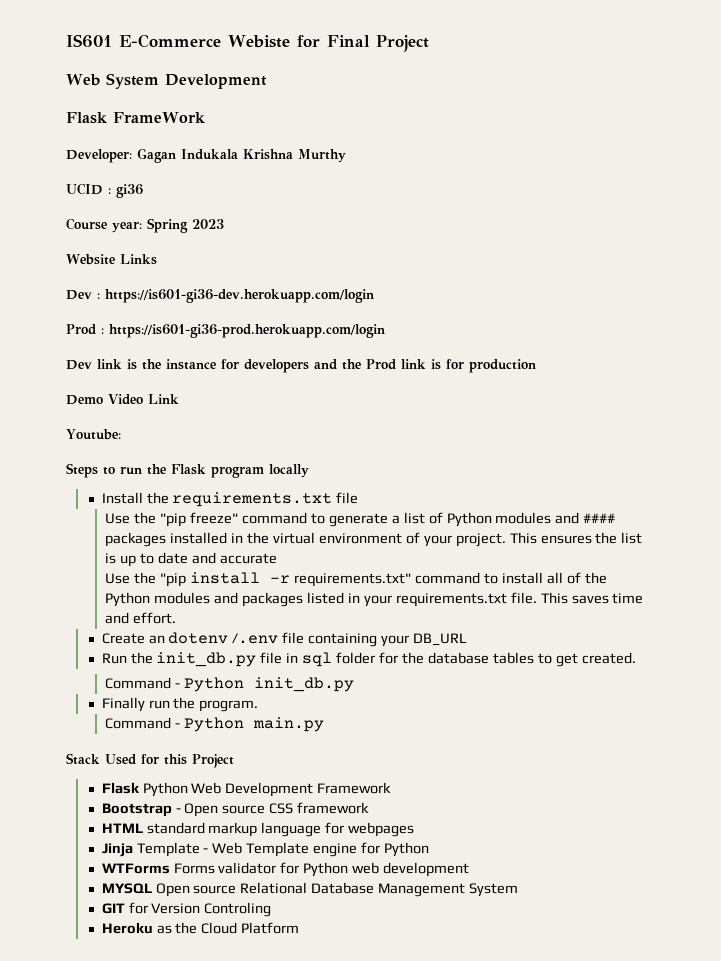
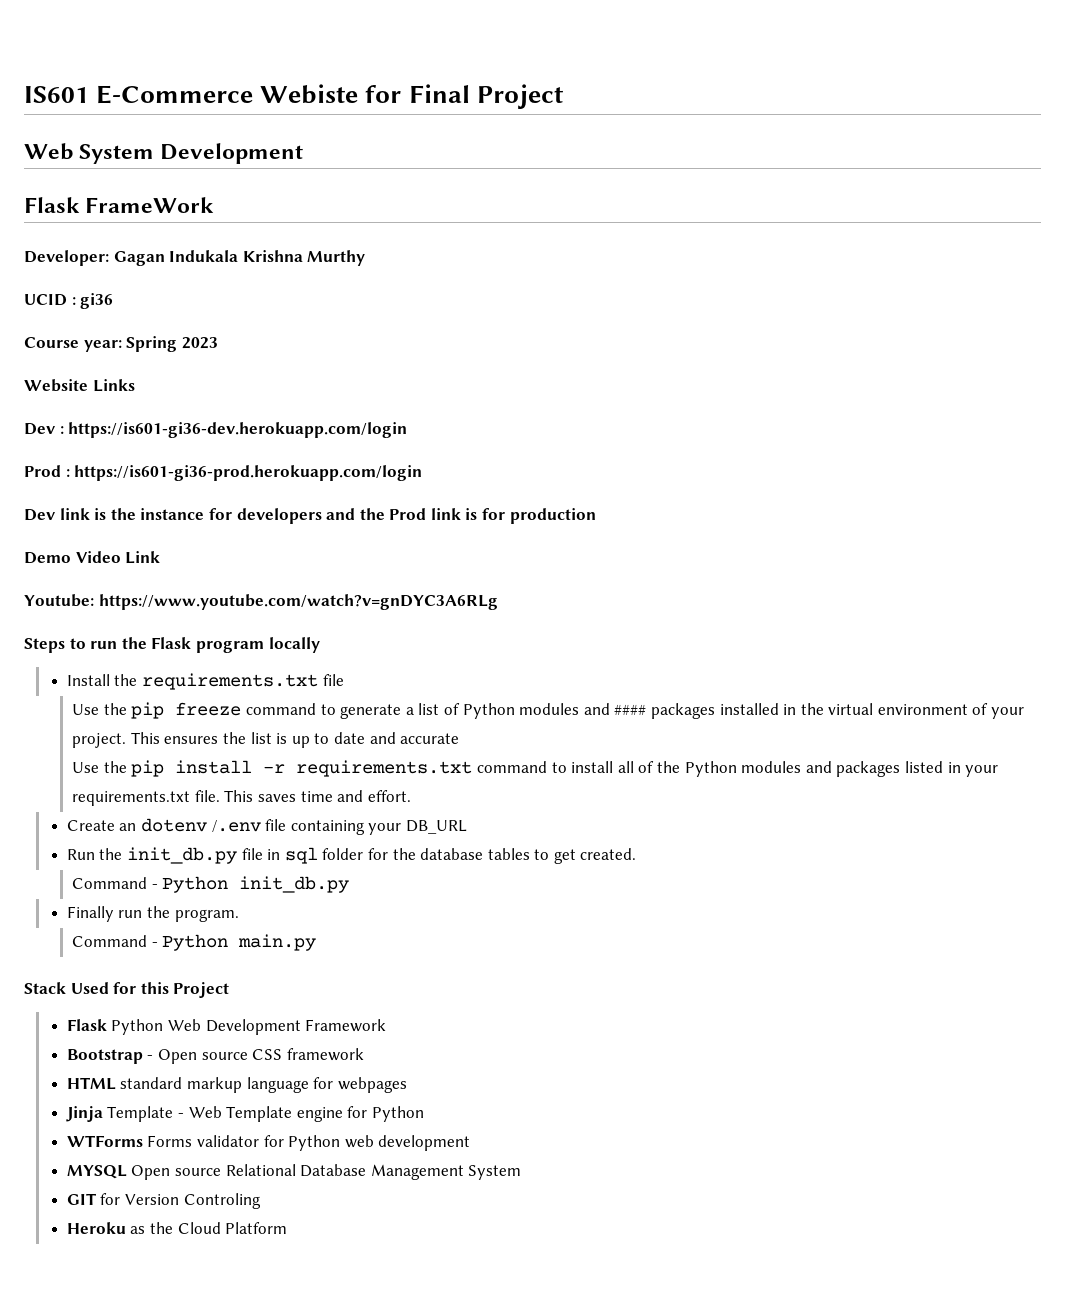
(121, 434) none -> [98,594,498,610] https://www.youtube.com/watch?v=gnDYC3A6RLg
[160,512,239,527] "pip freeze" -> [131,702,242,719] pip freeze
[160,573,187,587] "pip -> [131,760,165,777] pip
[294,573,412,587] requirements.txt" -> [296,760,473,777] requirements.txt

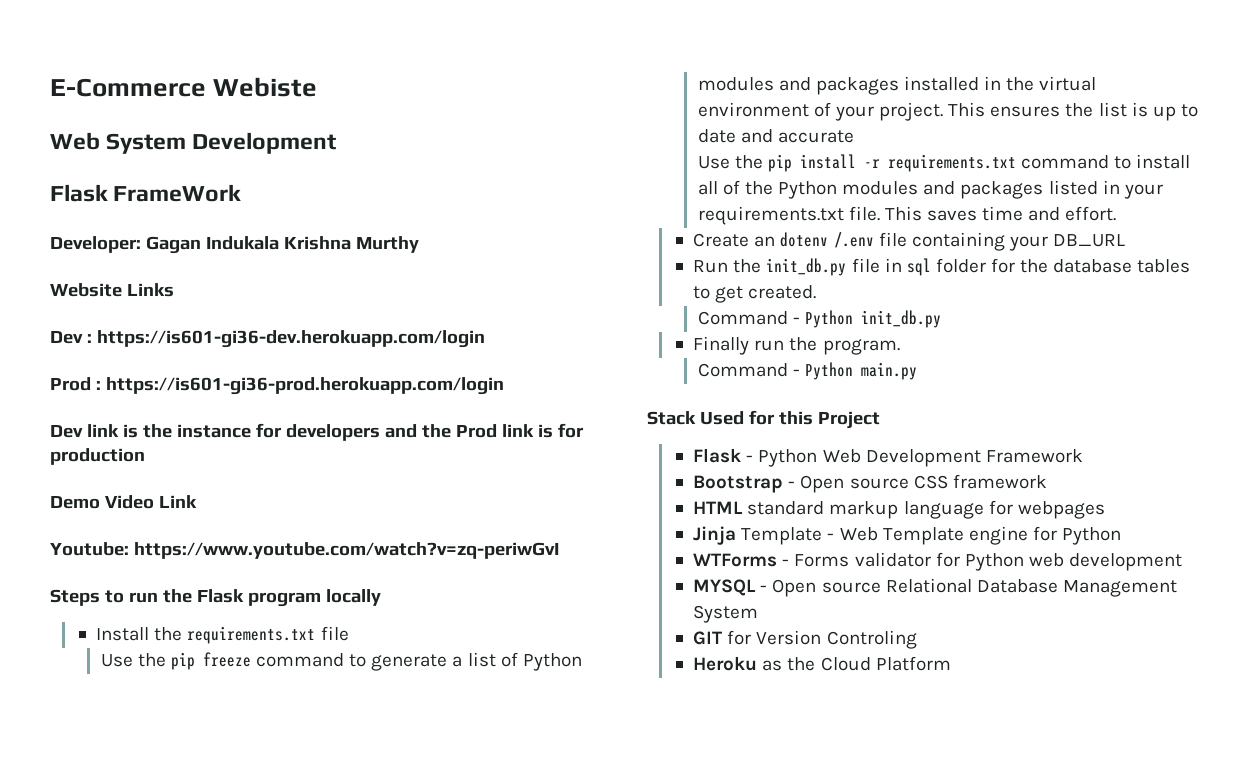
[24,86,89,103] IS601 -> (50, 87) none
[365,84,564,109] for Final Project -> (318, 87) none
[24,293,114,309] [24,336,218,352] // UCID : gi36 // Course year: Spring 2023 -> (419, 244) none
[98,594,498,610] https://www.youtube.com/watch?v=gnDYC3A6RLg -> [133,542,559,559] https://www.youtube.com/watch?v=zq-periwGvI
[614,704,647,715] #### -> (811, 84) none
(107, 1025) none -> [746,455,754,462] -
(143, 1141) none -> [782,559,790,566] -
(127, 1172) none -> [760,585,768,592] -

